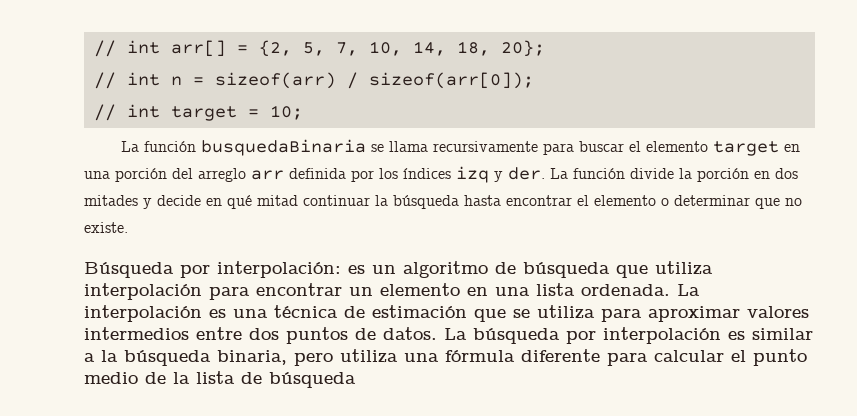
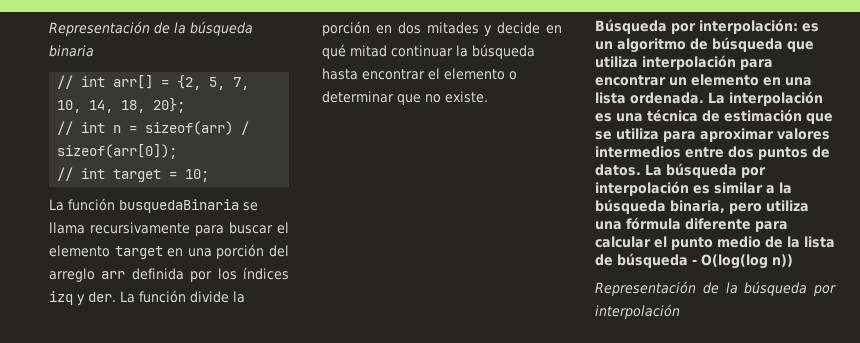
(93, 48) none -> [49,21,253,36] [49,45,94,57] Representación de la búsqueda binaria //
(356, 380) none -> [692,254,793,269] [595,281,836,296] [595,304,680,319] - O(log(log n)) // Representación de la búsqueda por interpolación

